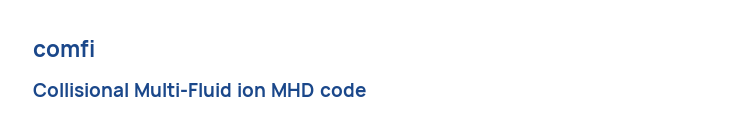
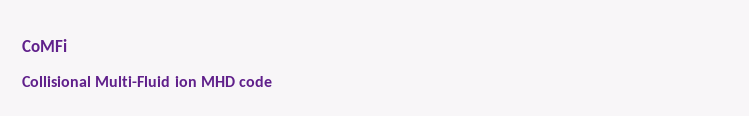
[33,40,95,57] comfi -> [22,39,67,52] CoMFi

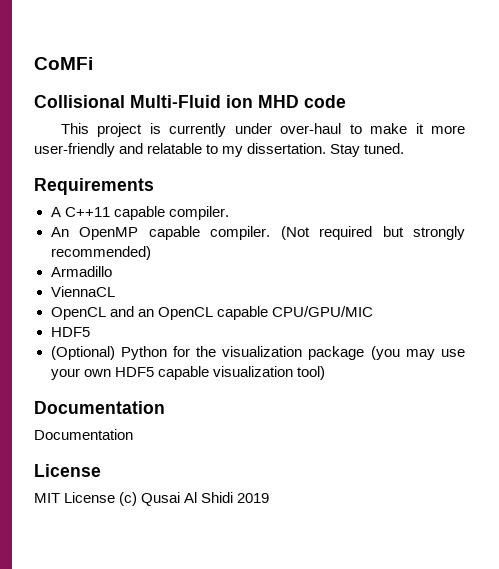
(273, 81) none -> [60,123,465,137] [34,143,405,157] [34,178,154,195] [50,206,229,220] [50,226,465,240] [50,246,151,260] [50,266,112,277] [50,286,115,297] [50,306,373,320] [50,327,90,337] [50,346,465,360] [50,366,325,380] [34,401,165,414] [34,429,133,440] [34,464,101,477] [34,492,270,506] // This project is currently under over-haul to make it more user-friendly and relatable to my dissertation. Stay tuned. // Requirements // A C++11 capable compiler. // An OpenMP capable compiler. (Not required but strongly recommended) // Armadillo // ViennaCL // OpenCL and an OpenCL capable CPU/GPU/MIC // HDF5 // (Optional) Python for the visualization package (you may use your own HDF5 capable visualization tool) // Documentation // Documentation // License // MIT License (c) Qusai Al Shidi 2019

